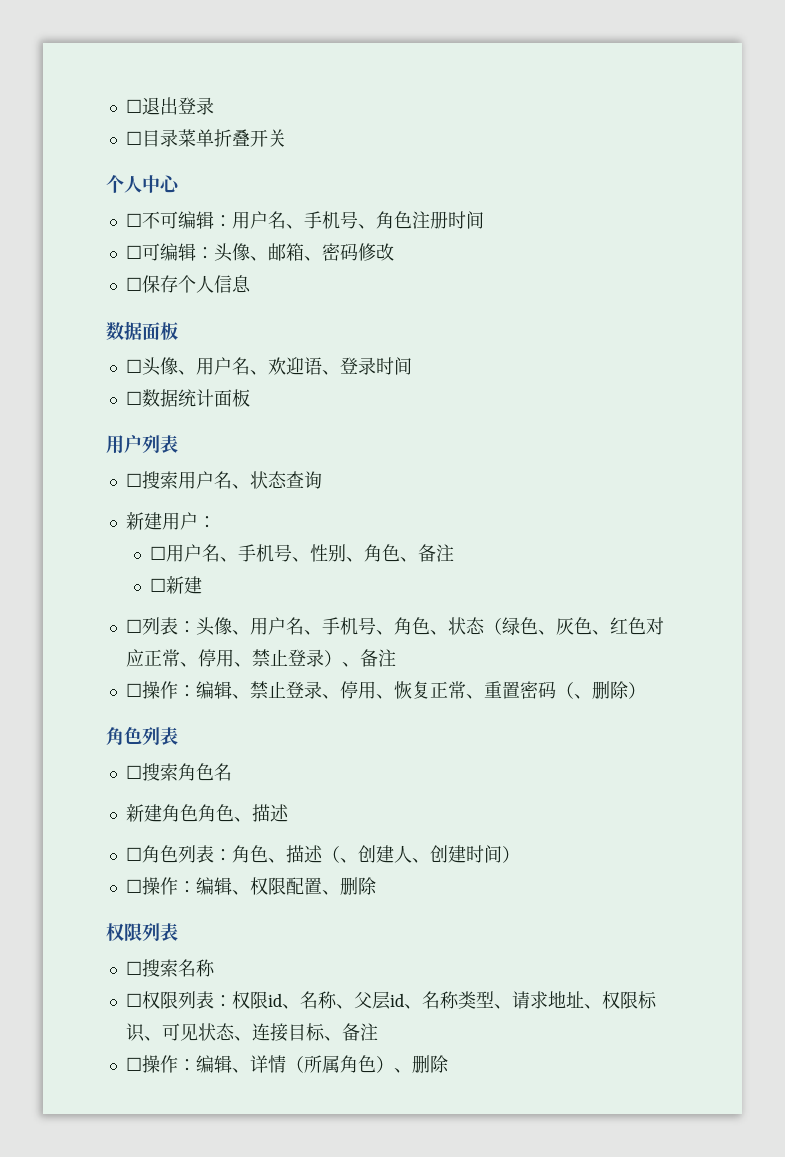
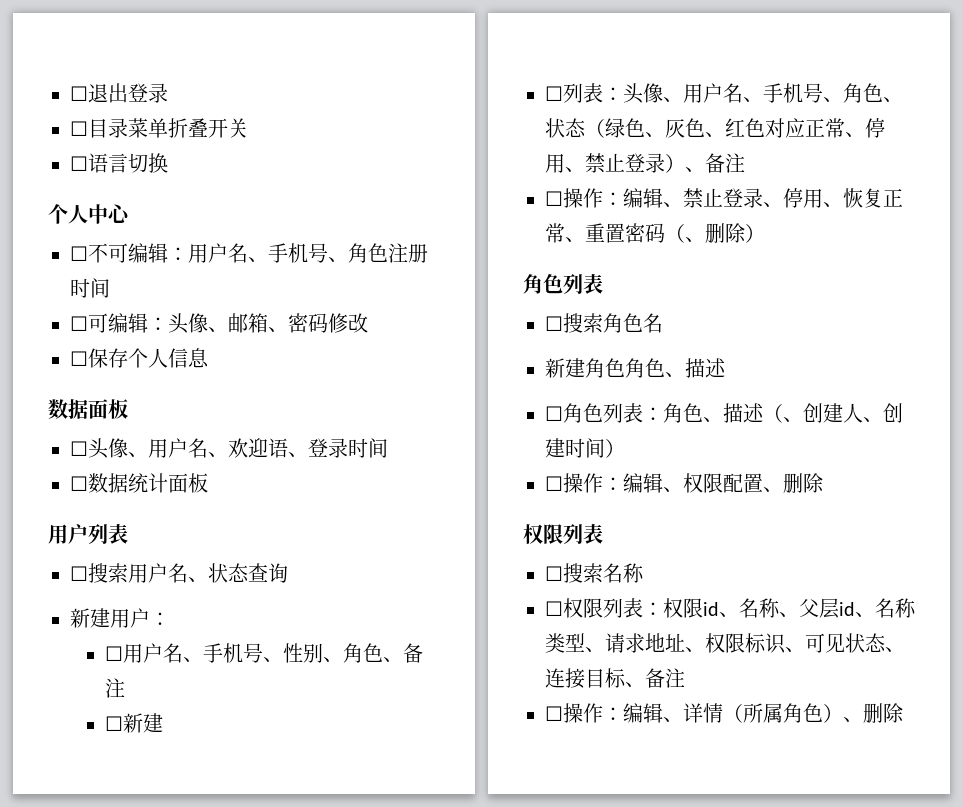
(286, 138) none -> [70,153,168,173] // ☐语言切换

